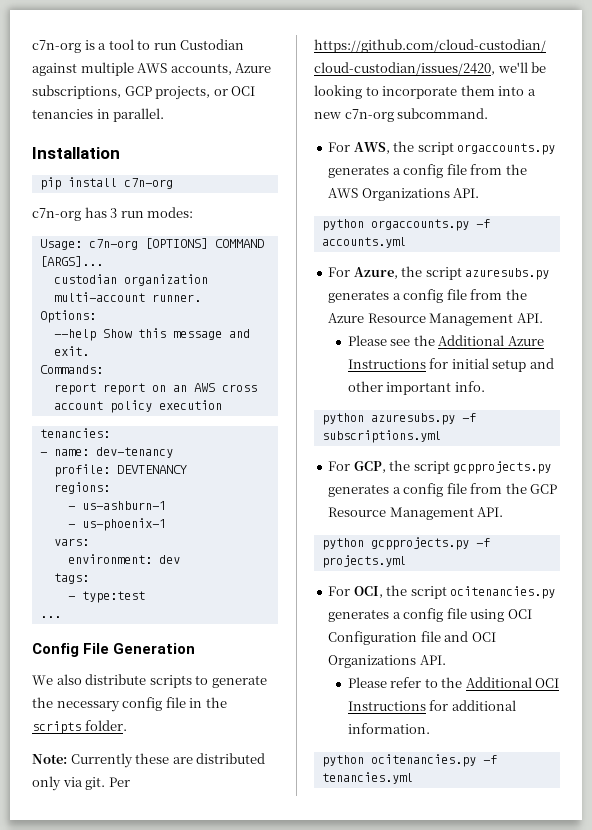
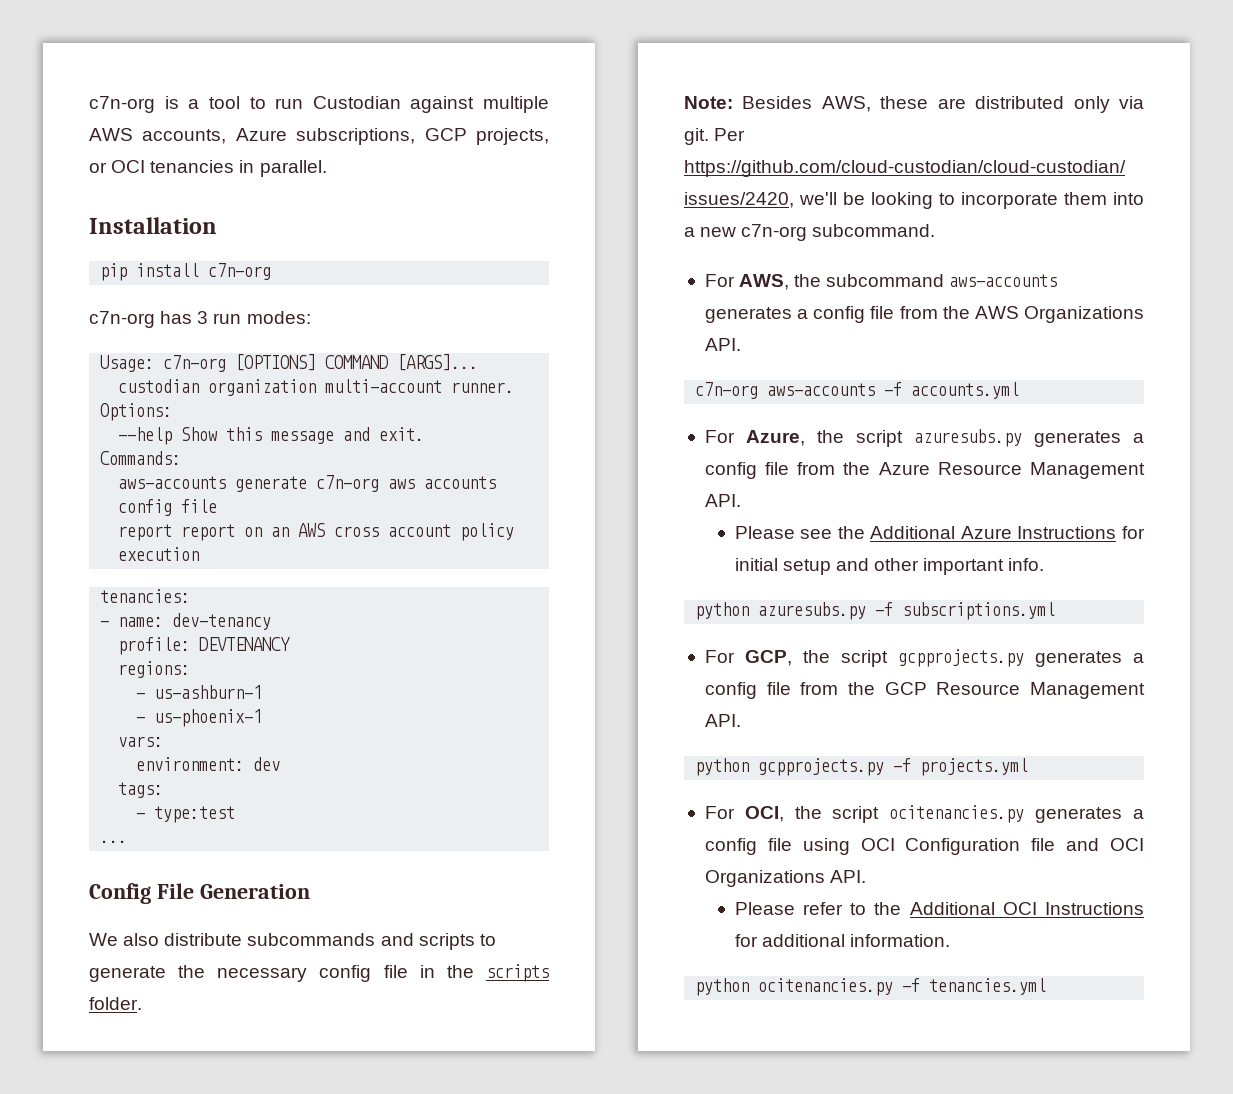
(103, 369) none -> [118,475,497,492] [118,499,218,516] // aws-accounts generate c7n-org aws accounts config file
(147, 679) none -> [247,933,414,946] subcommands and
[70,753,133,768] Currently -> [742,96,871,112] Besides AWS,
[417,142,556,155] script orgaccounts.py -> [826,274,1058,287] subcommand aws-accounts
[321,219,469,231] python orgaccounts.py -> [695,382,876,399] c7n-org aws-accounts

